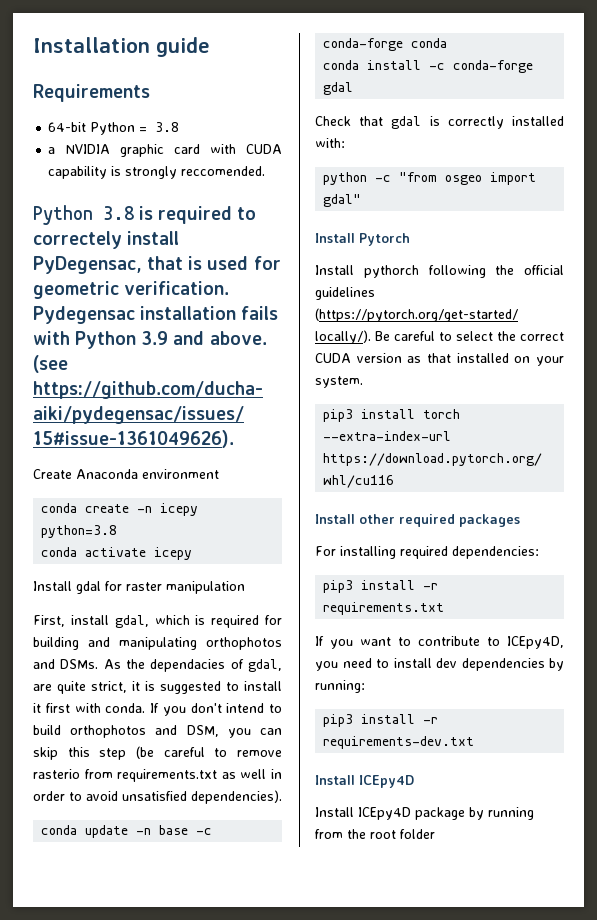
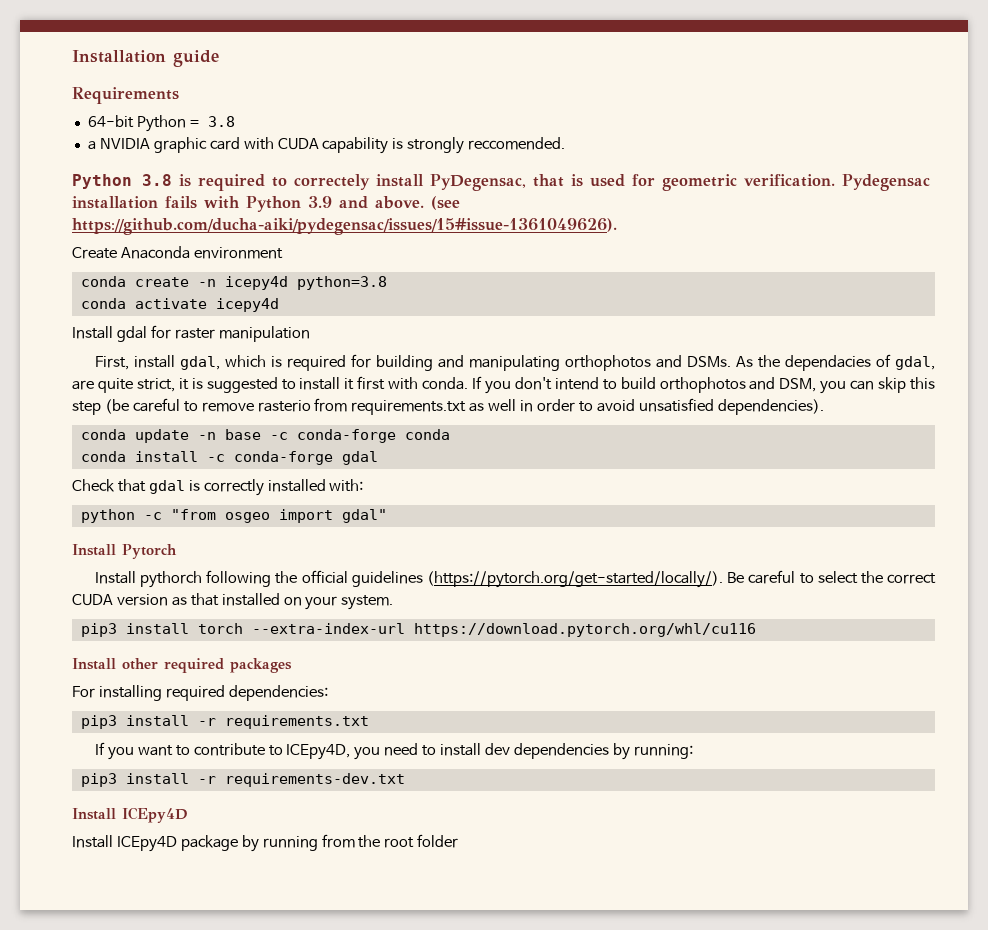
[160,503,199,516] icepy -> [224,276,288,290] icepy4d
[154,547,193,560] icepy -> [215,298,279,312] icepy4d

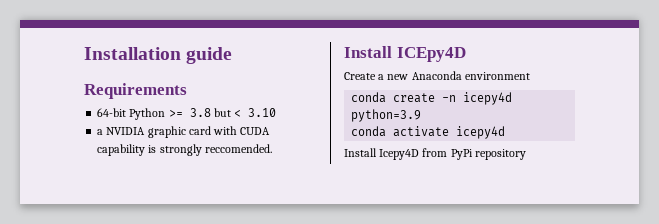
[189,116,235,127] = 3.8 -> [168,108,277,117] >= 3.8 but < 3.10
[72,174,930,191] [72,196,460,212] [72,218,617,235] Python 3.8 is required to correctely install PyDegensac, that is used for geometric verification. Pydegensac installation fails with Python 3.9 and above. (see https://github.com/ducha-aiki/pydegensac/issues/15#issue-1361049626). -> [344,46,466,62] Install ICEpy4D
(117, 253) none -> [378,74,409,80] a new
[296,276,387,290] python=3.8 -> [351,109,422,122] python=3.9
[116,325,310,342] [94,354,935,371] [72,376,935,394] [72,398,824,415] [80,429,450,443] [80,451,378,465] [72,479,364,496] [80,509,387,523] [72,544,177,559] [94,570,936,588] [72,593,394,610] [80,623,756,637] [72,658,292,673] [72,685,328,701] [80,715,369,729] [94,742,693,760] [80,773,405,787] [72,807,188,823] [72,834,459,852] gdal for raster manipulation // First, install gdal, which is required for building and manipulating orthophotos and DSMs. As the dependacies of gdal, are quite strict, it is suggested to install it first with conda. If you don't intend to build orthophotos and DSM, you can skip this step (be careful to remove rasterio from requirements.txt as well in order to avoid unsatisfied dependencies). // conda update -n base -c conda-forge conda // conda install -c conda-forge gdal // Check that gdal is correctly installed with: // python -c "from osgeo import gdal" // Install Pytorch // Install pythorch following the official guidelines (https://pytorch.org/get-started/locally/). Be careful to select the correct CUDA version as that installed on your system. // pip3 install torch --extra-index-url https://download.pytorch.org/whl/cu116 // Install other required packages // For installing required dependencies: // pip3 install -r requirements.txt // If you want to contribute to ICEpy4D, you need to install dev dependencies by running: // pip3 install -r requirements-dev.txt // Install ICEpy4D // Install ICEpy4D package by running from the root folder -> [379,148,526,160] Icepy4D from PyPi repository

